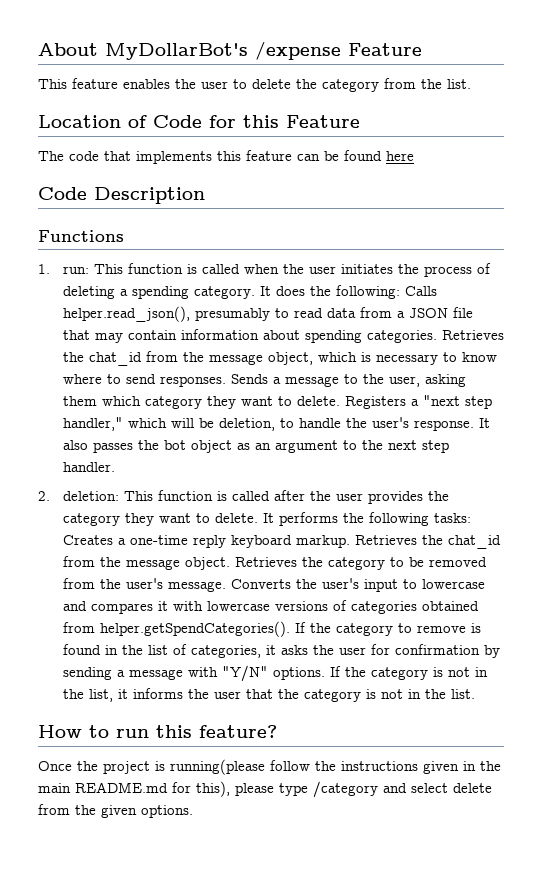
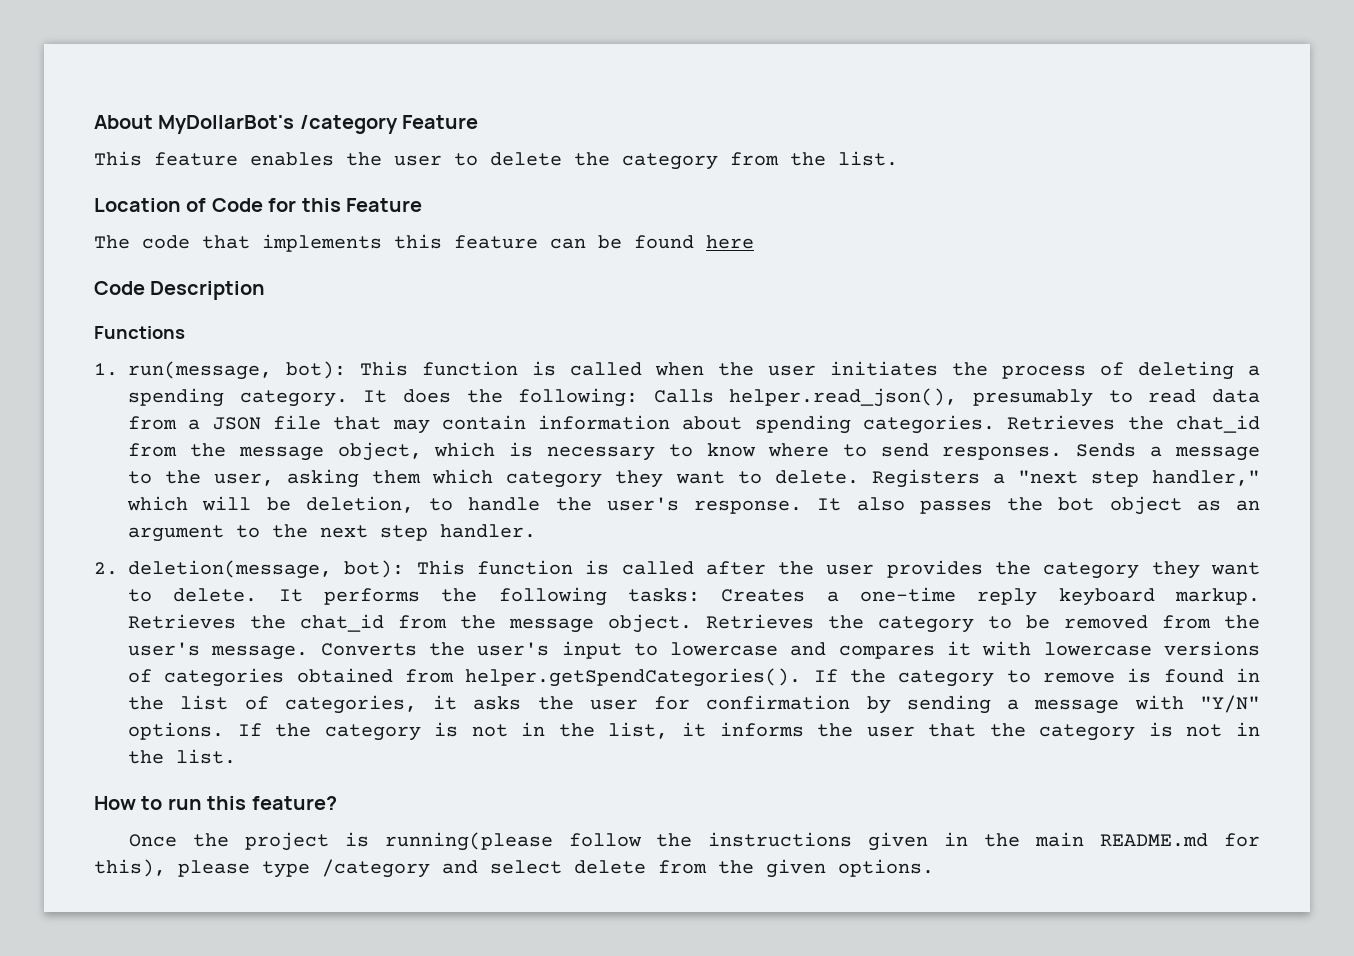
[255,41,341,60] /expense -> [299,115,398,134] /category
[62,266,89,274] run: -> [128,361,346,380] run(message, bot):
[62,491,119,501] deletion: -> [128,560,405,579] deletion(message, bot):

